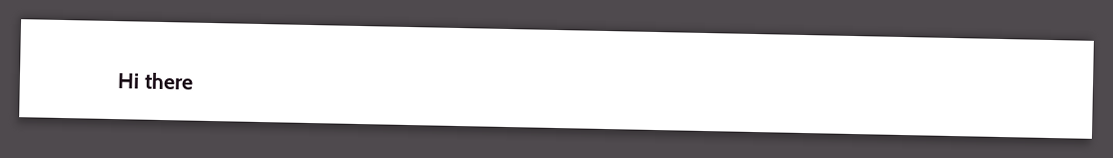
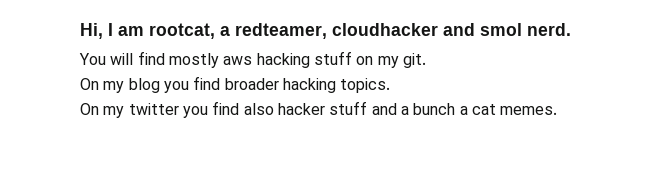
[117,72,194,90] Hi there -> [80,23,571,39] [79,51,426,68] [80,76,391,93] [80,101,558,118] Hi, I am rootcat, a redteamer, cloudhacker and smol nerd. // You will find mostly aws hacking stuff on my git. // On my blog you find broader hacking topics. // On my twitter you find also hacker stuff and a bunch a cat memes.

